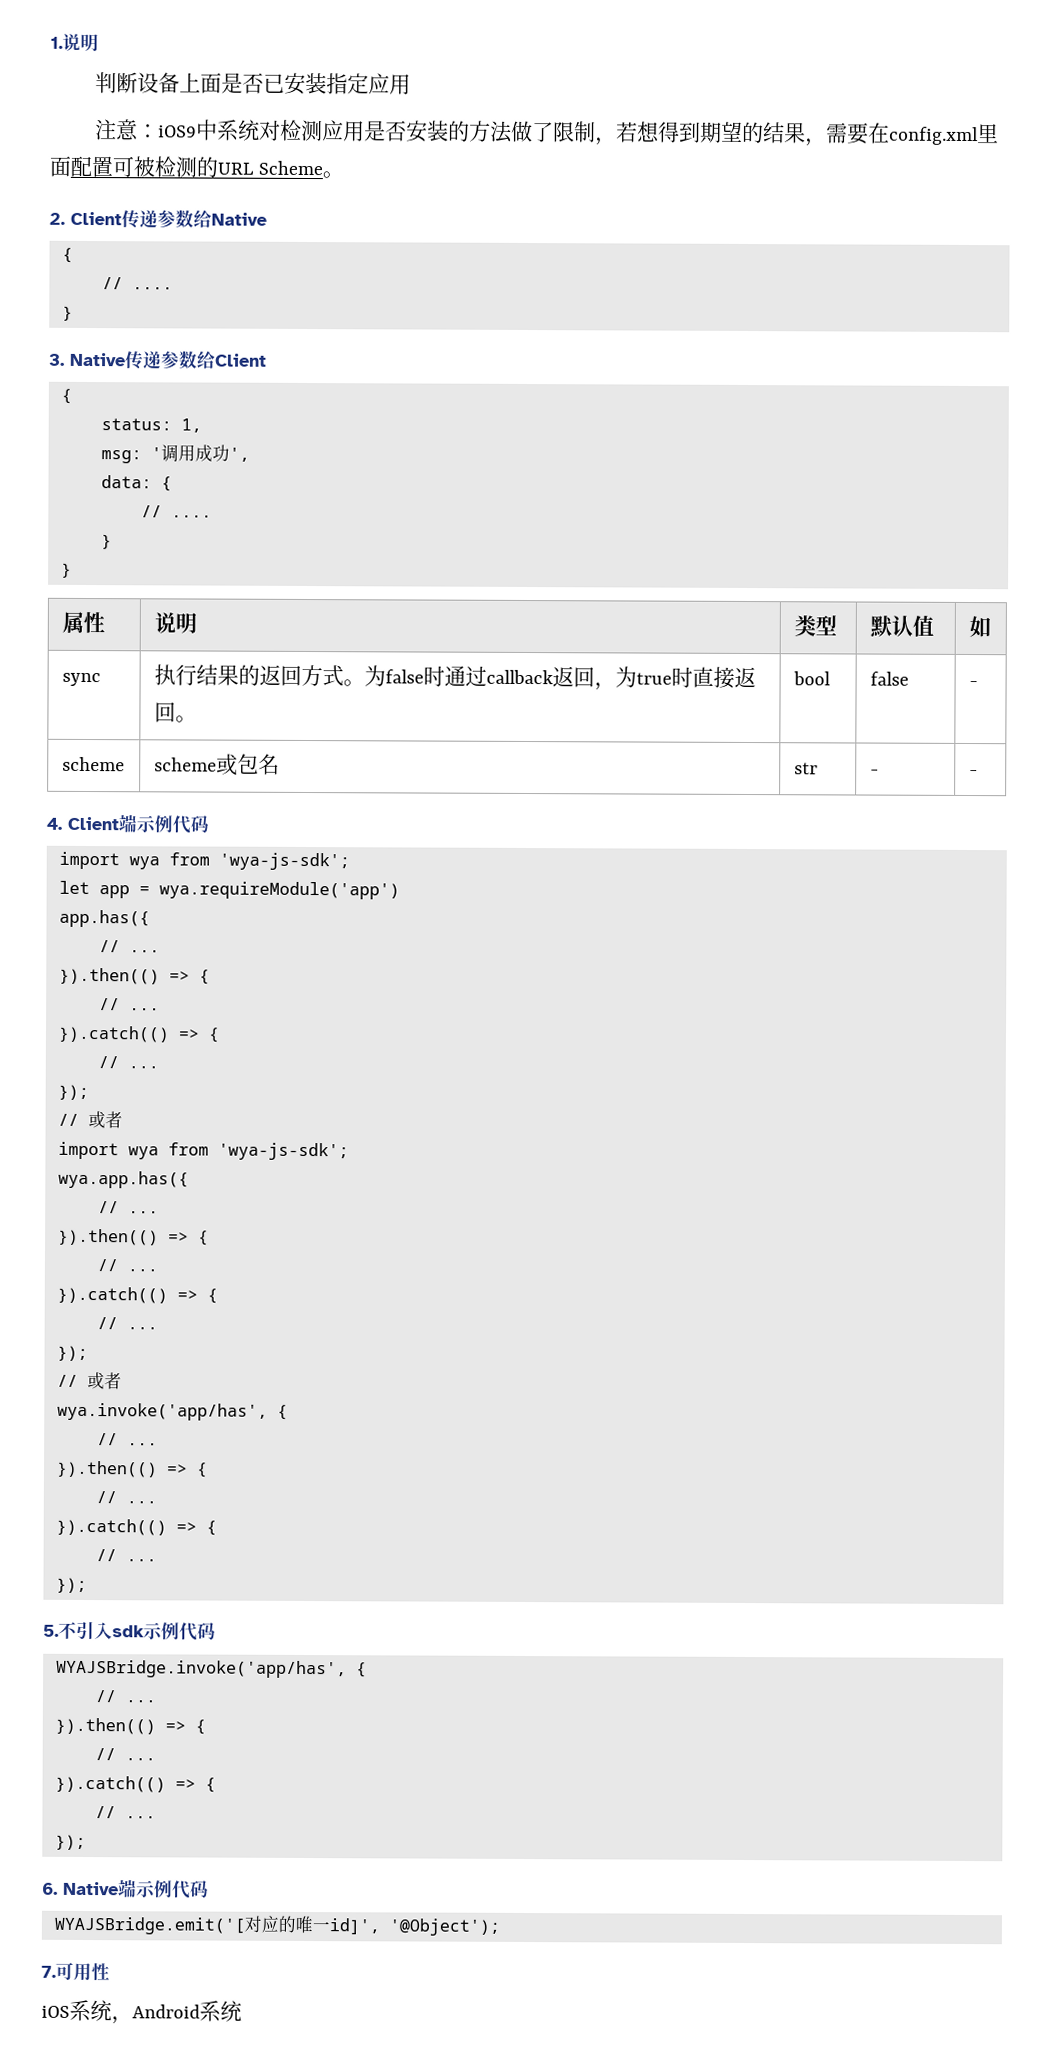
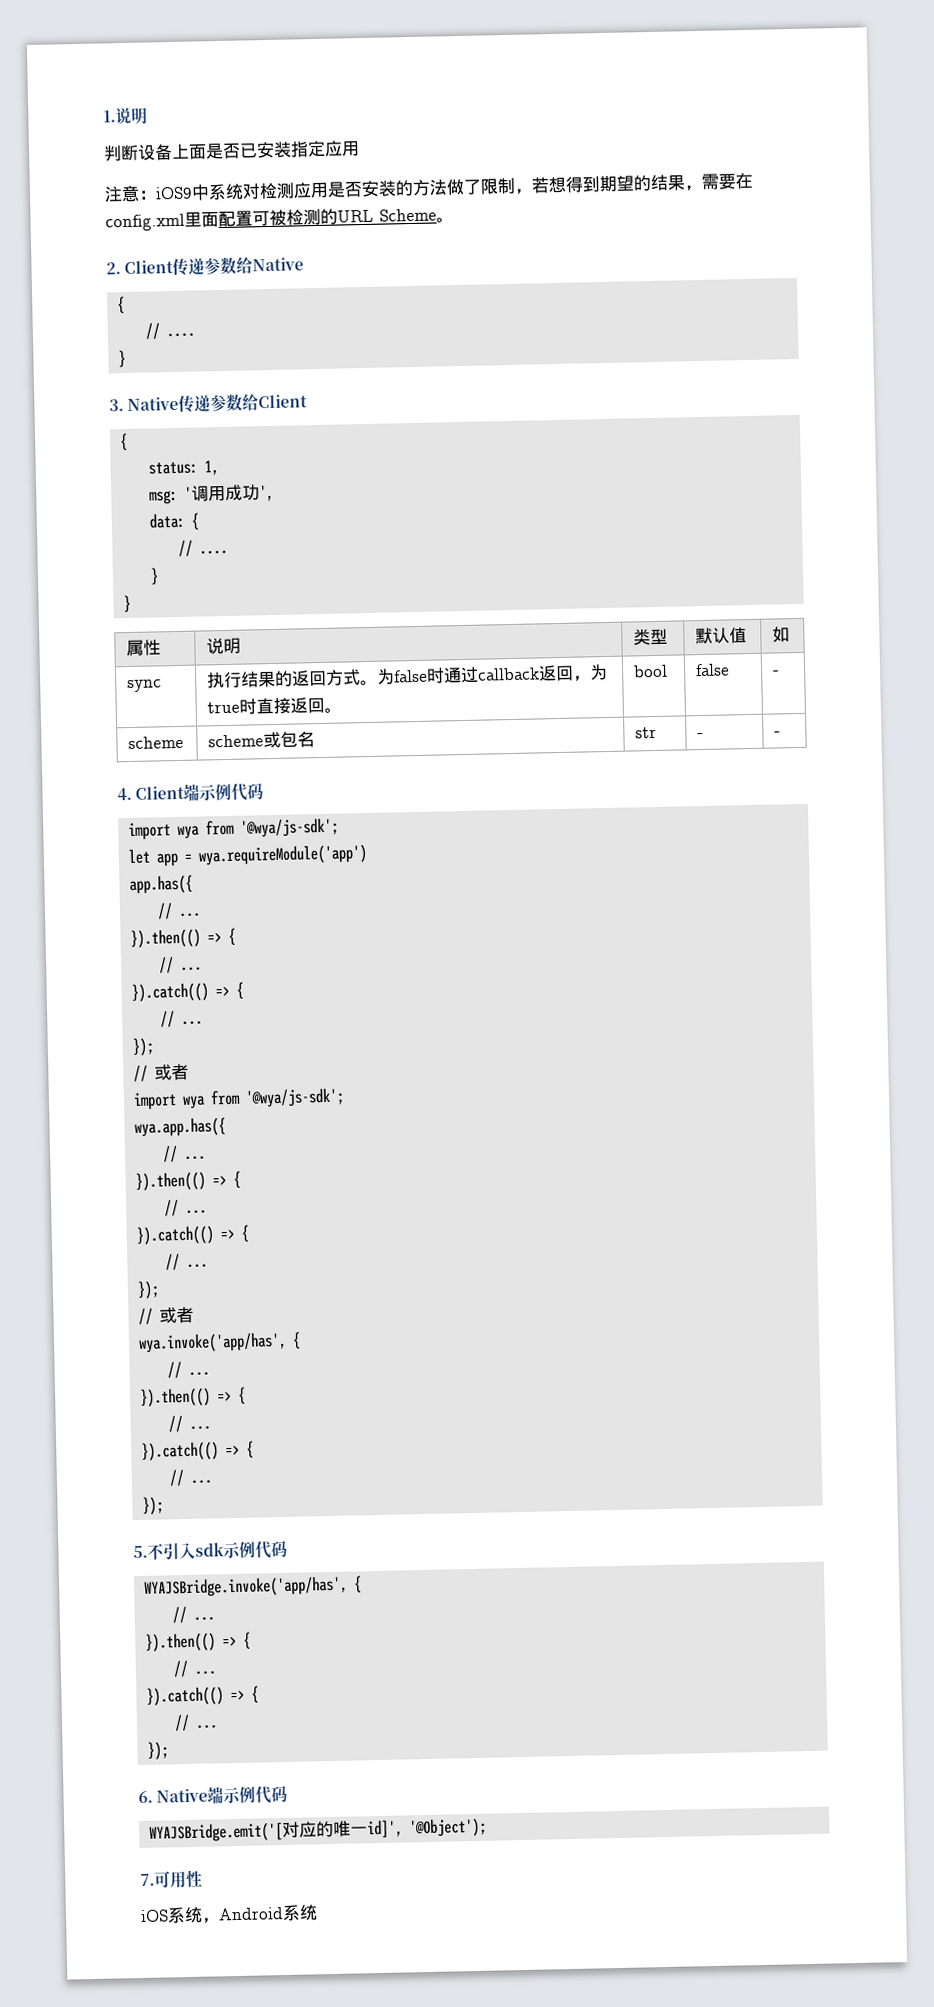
[218,852,350,871] 'wya-js-sdk'; -> [239,817,339,838] '@wya/js-sdk';
[217,1142,349,1161] 'wya-js-sdk'; -> [244,1087,345,1108] '@wya/js-sdk';

